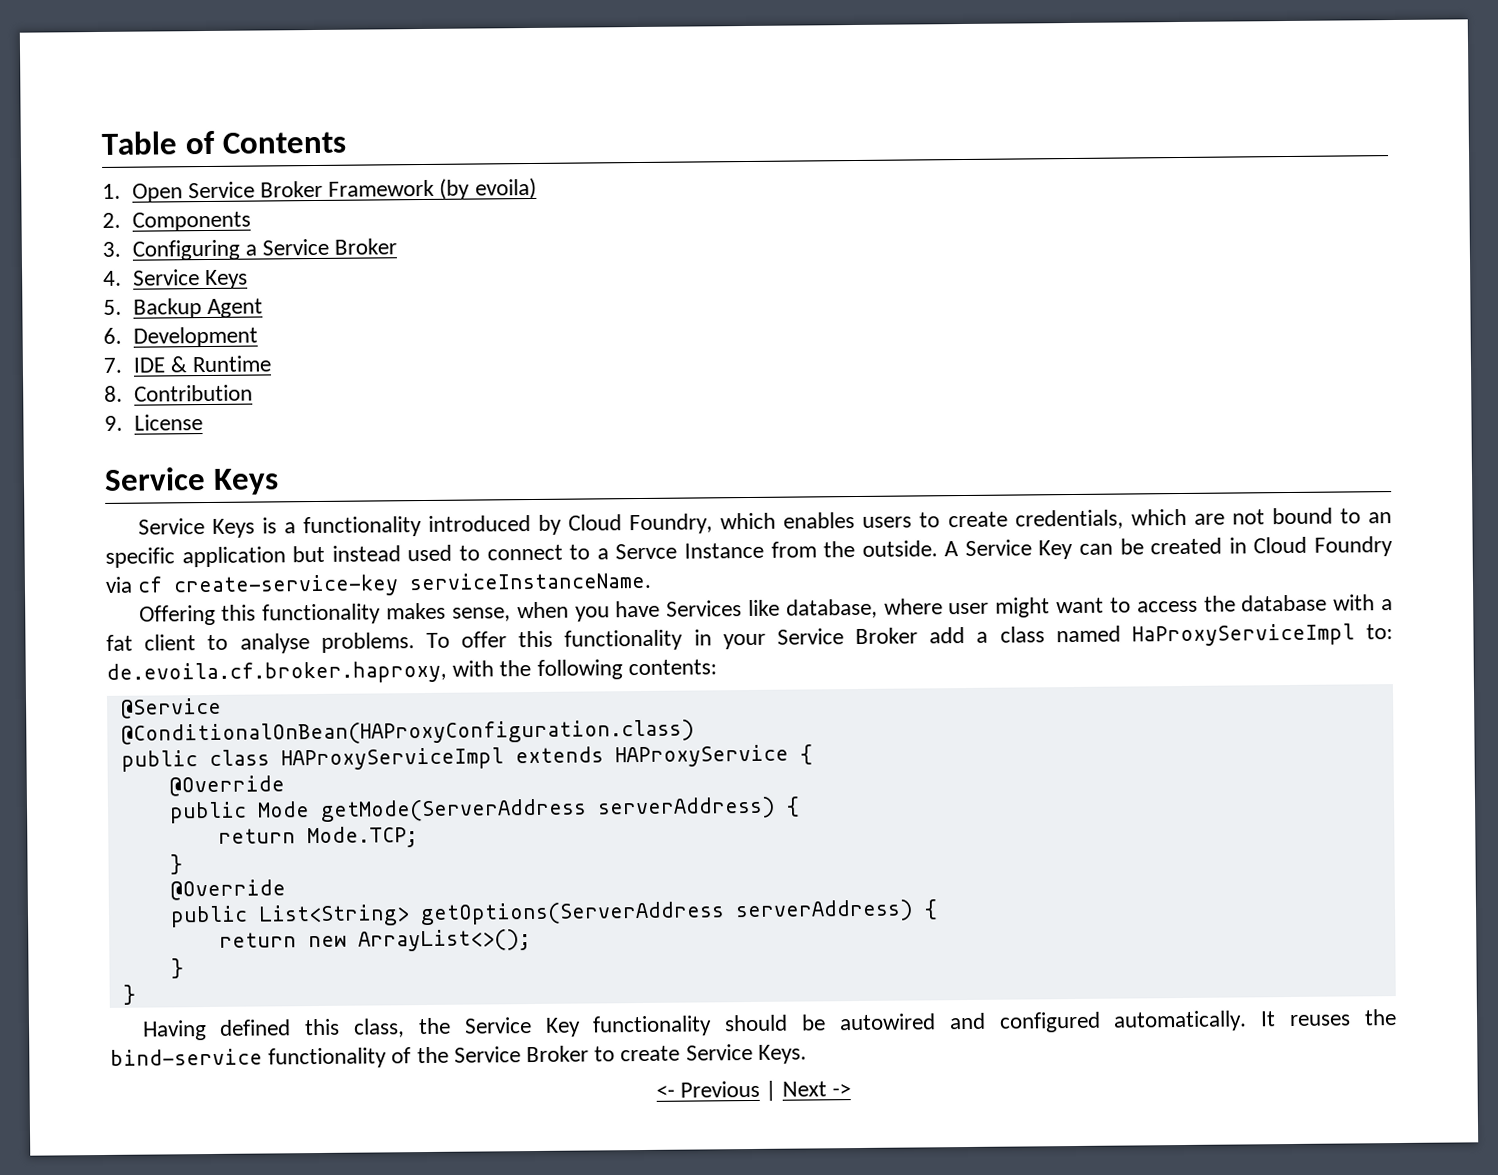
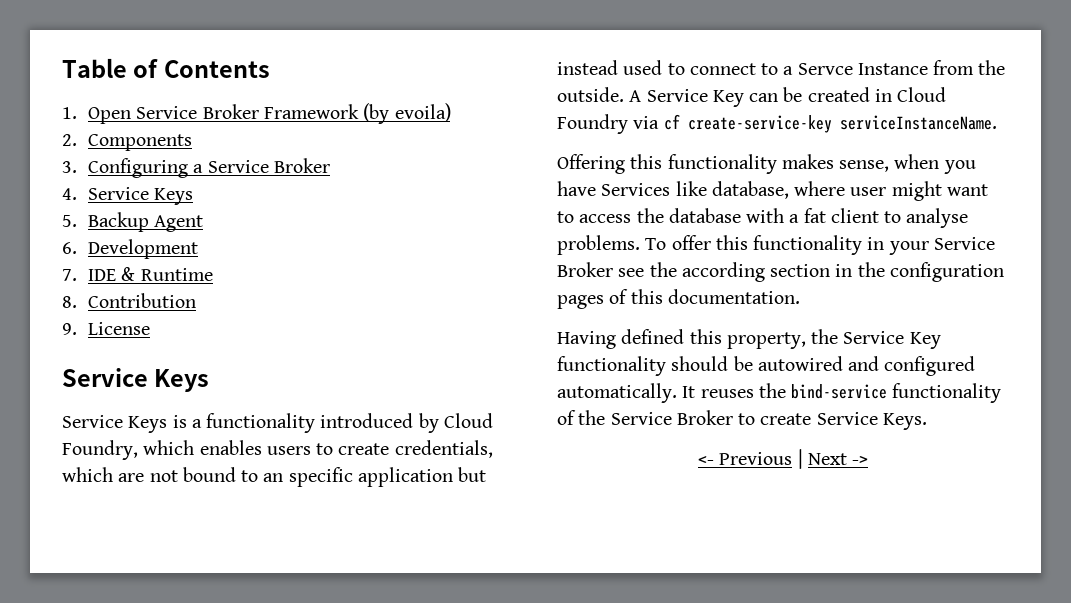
[929,623,1393,647] [106,659,717,685] [120,697,222,719] [120,719,695,746] [120,744,813,772] [168,775,285,797] [168,796,800,824] [217,826,418,849] [169,854,183,875] [169,879,286,901] [169,899,938,928] [218,929,531,952] [170,958,184,979] [122,984,136,1005] add a class named HaProxyServiceImpl to: de.evoila.cf.broker.haproxy, with the following contents: // @Service // @ConditionalOnBean(HAProxyConfiguration.class) // public class HAProxyServiceImpl extends HAProxyService { // @Override // public Mode getMode(ServerAddress serverAddress) { // return Mode.TCP; // } // @Override // public List<String> getOptions(ServerAddress serverAddress) { // return new ArrayList<>(); // } // } -> [618,262,1004,282] [557,289,800,309] see the according section in the configuration pages of this documentation.
[353,1018,406,1038] class, -> [726,332,806,349] property,

